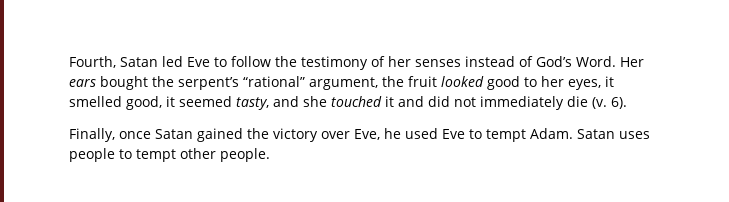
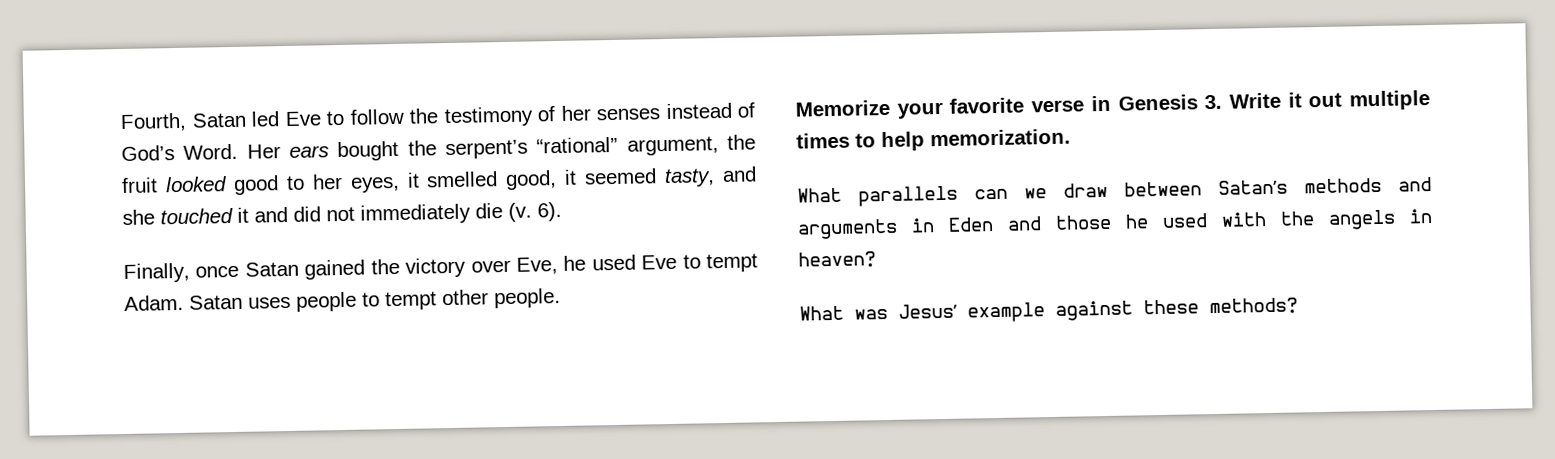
(270, 155) none -> [795,90,1430,119] [796,128,1071,152] [797,177,1432,207] [797,209,1432,240] [798,251,876,269] [799,297,1298,323] // Memorize your favorite verse in Genesis 3. Write it out multiple times to help memorization. // What parallels can we draw between Satan’s methods and arguments in Eden and those he used with the angels in heaven? // What was Jesus’ example against these methods?

